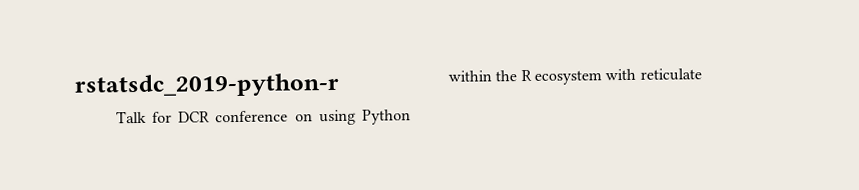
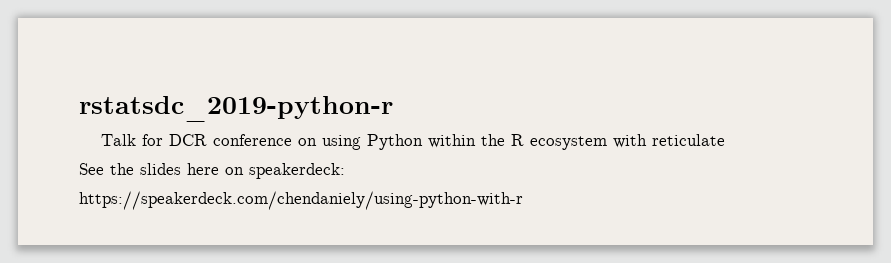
(702, 74) none -> [79,163,345,179] [79,191,523,210] // See the slides here on speakerdeck: // https://speakerdeck.com/chendaniely/using-python-with-r

